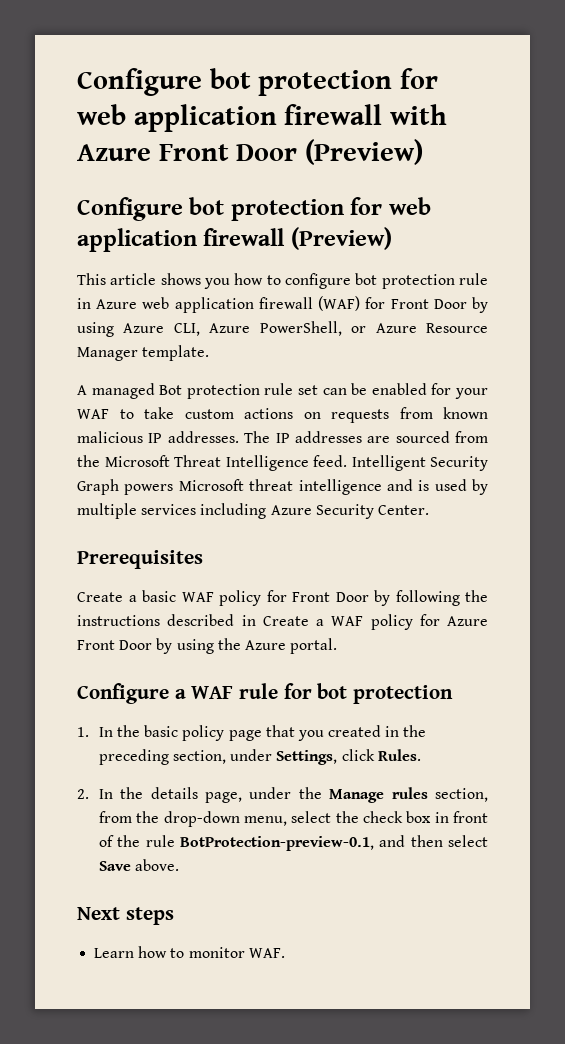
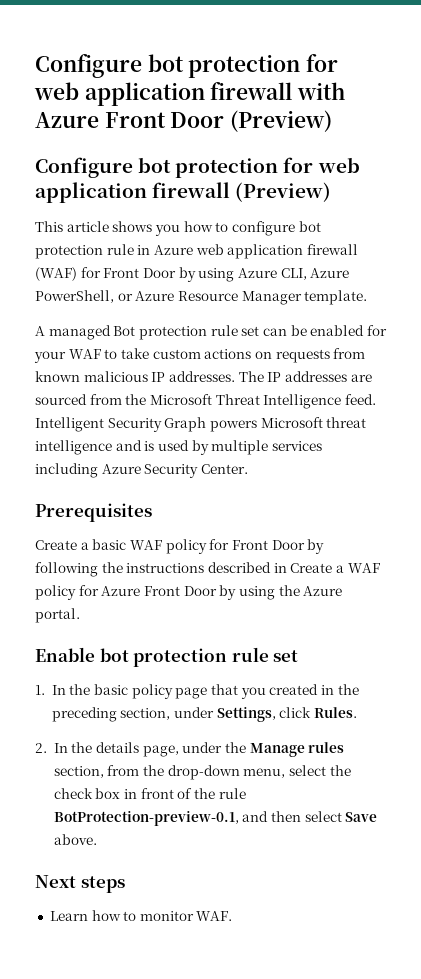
[77,683,454,704] Configure a WAF rule for bot protection -> [35,647,299,667] Enable bot protection rule set

